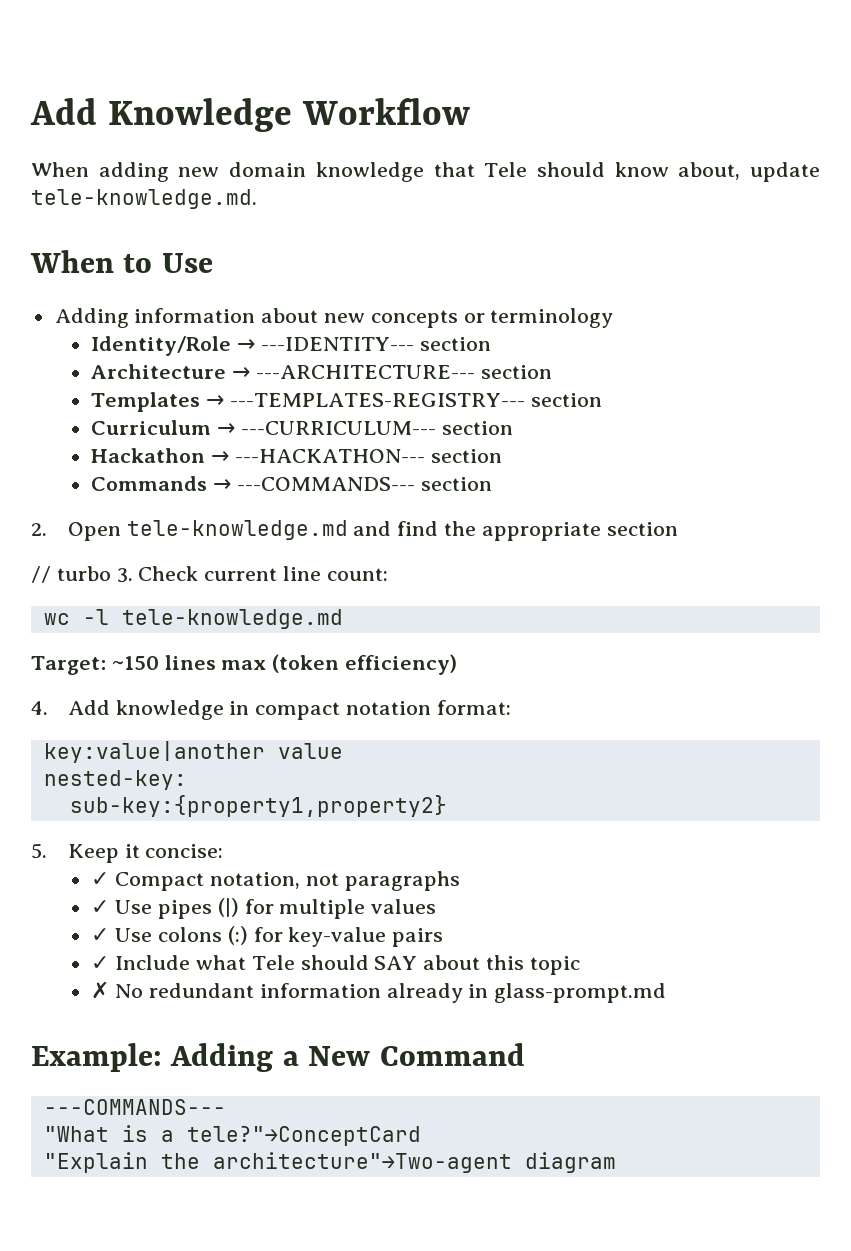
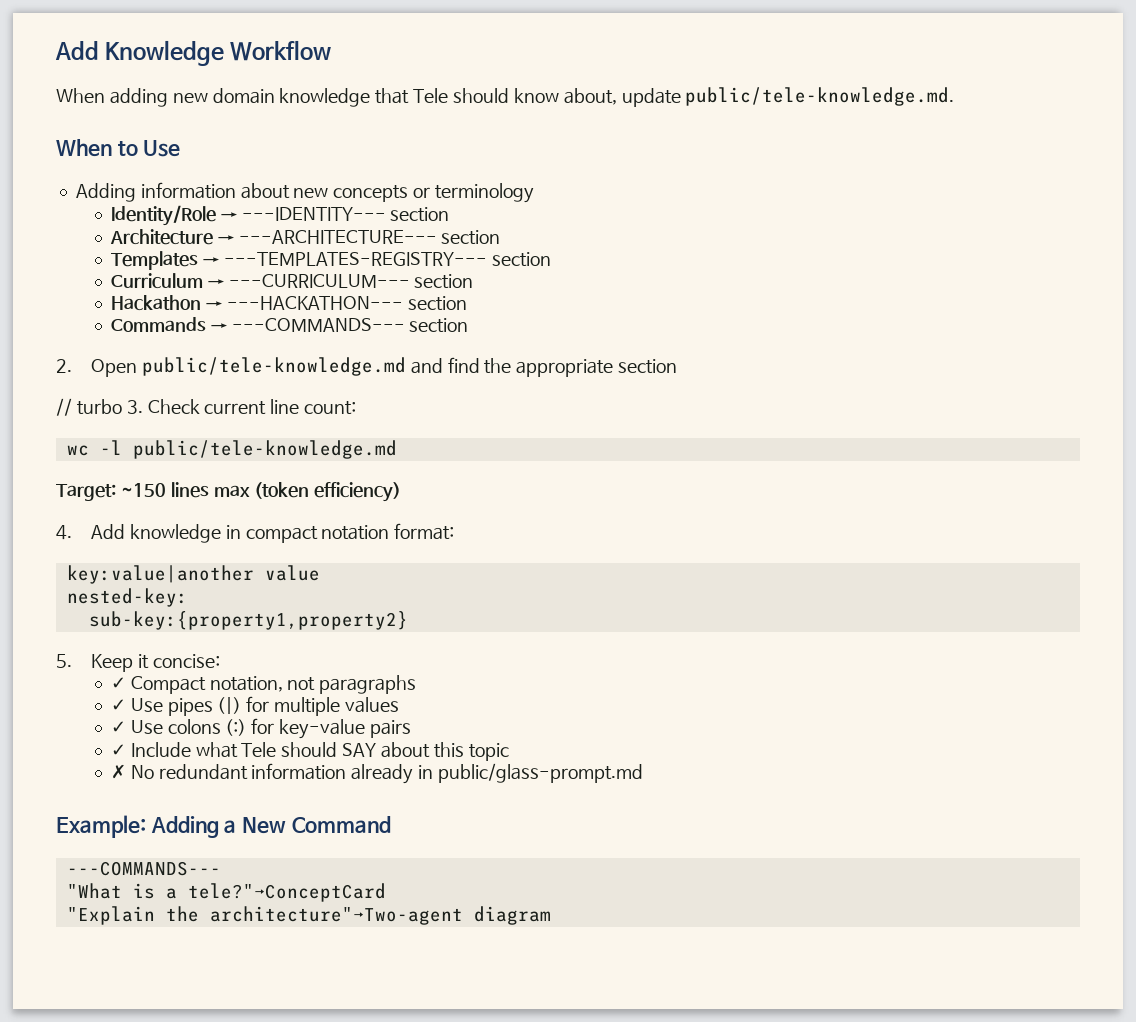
[31,189,257,209] tele-knowledge.md. -> [685,87,955,106] public/tele-knowledge.md.
[126,520,348,540] tele-knowledge.md -> [141,357,406,376] public/tele-knowledge.md
[121,609,343,629] tele-knowledge.md -> [132,440,397,459] public/tele-knowledge.md
[494,983,667,1003] glass-prompt.md -> [437,763,643,783] public/glass-prompt.md

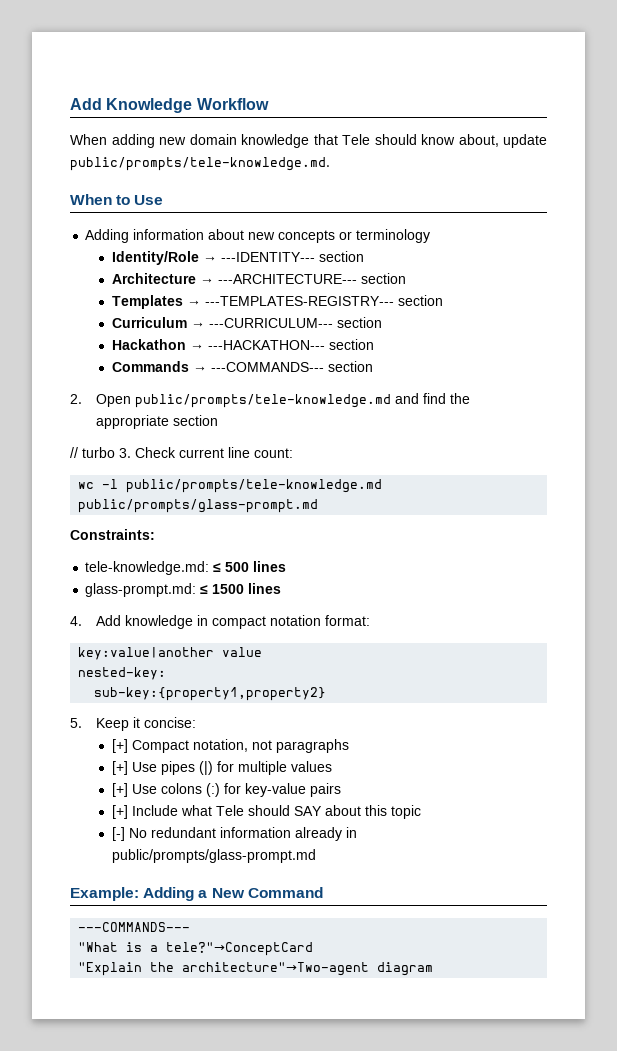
[685,87,955,106] public/tele-knowledge.md. -> [70,157,330,171] public/prompts/tele-knowledge.md.
[141,357,406,376] public/tele-knowledge.md -> [135,394,392,408] public/prompts/tele-knowledge.md
[132,440,397,459] [56,482,402,502] public/tele-knowledge.md // Target: ~150 lines max (token efficiency) -> [126,479,383,493] [78,499,319,513] [70,529,155,540] [85,561,287,575] [85,583,282,597] public/prompts/tele-knowledge.md public/prompts/glass-prompt.md // Constraints: // tele-knowledge.md: ≤ 500 lines // glass-prompt.md: ≤ 1500 lines
[110,677,126,689] ✓ -> [111,739,128,753] [+]
[110,699,126,711] ✓ -> [111,761,128,775] [+]
[110,721,126,733] ✓ -> [111,783,128,797] [+]
[110,744,126,756] ✓ -> [111,805,128,819] [+]
[110,764,126,779] ✗ -> [111,827,125,841] [-]
[437,763,643,783] public/glass-prompt.md -> [111,849,316,863] public/prompts/glass-prompt.md

